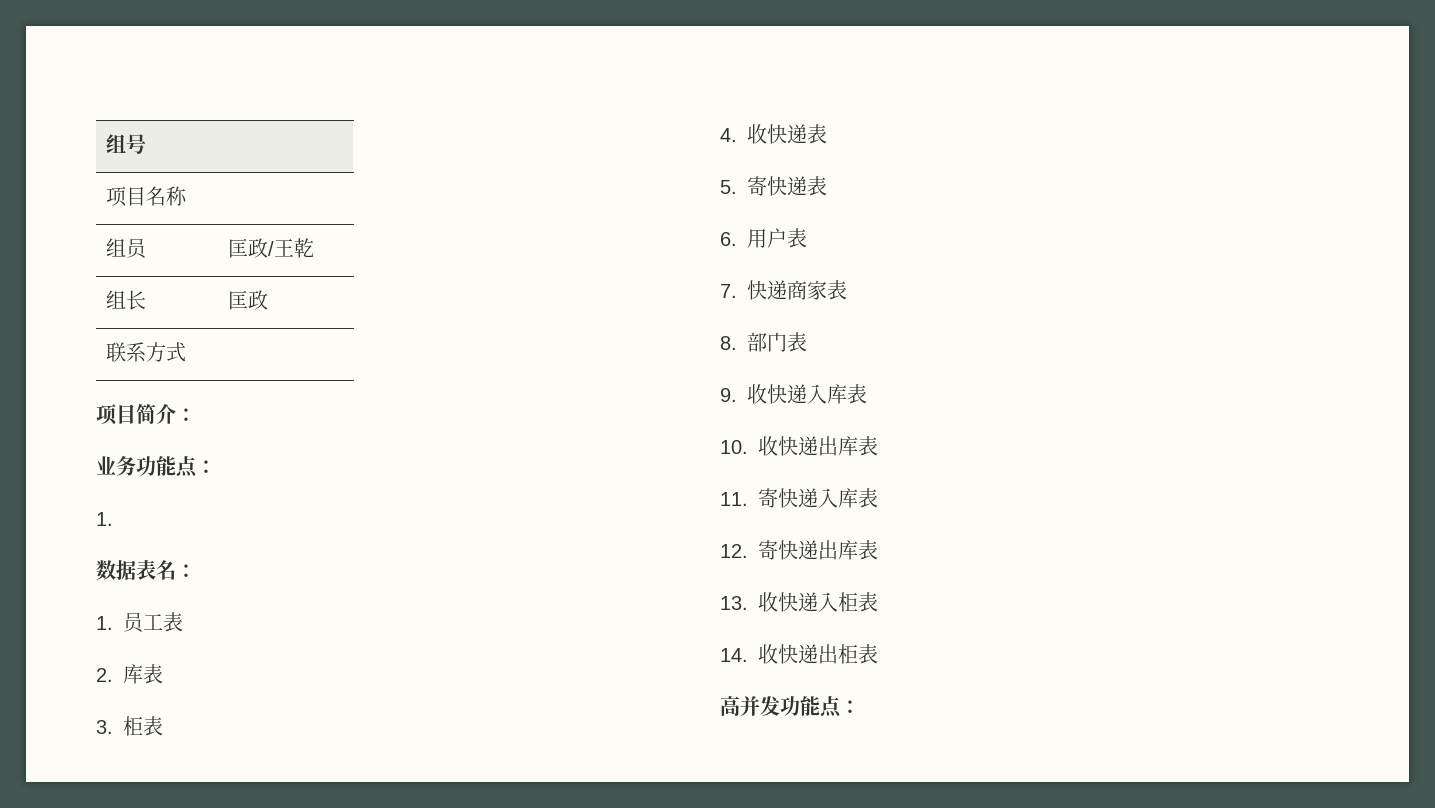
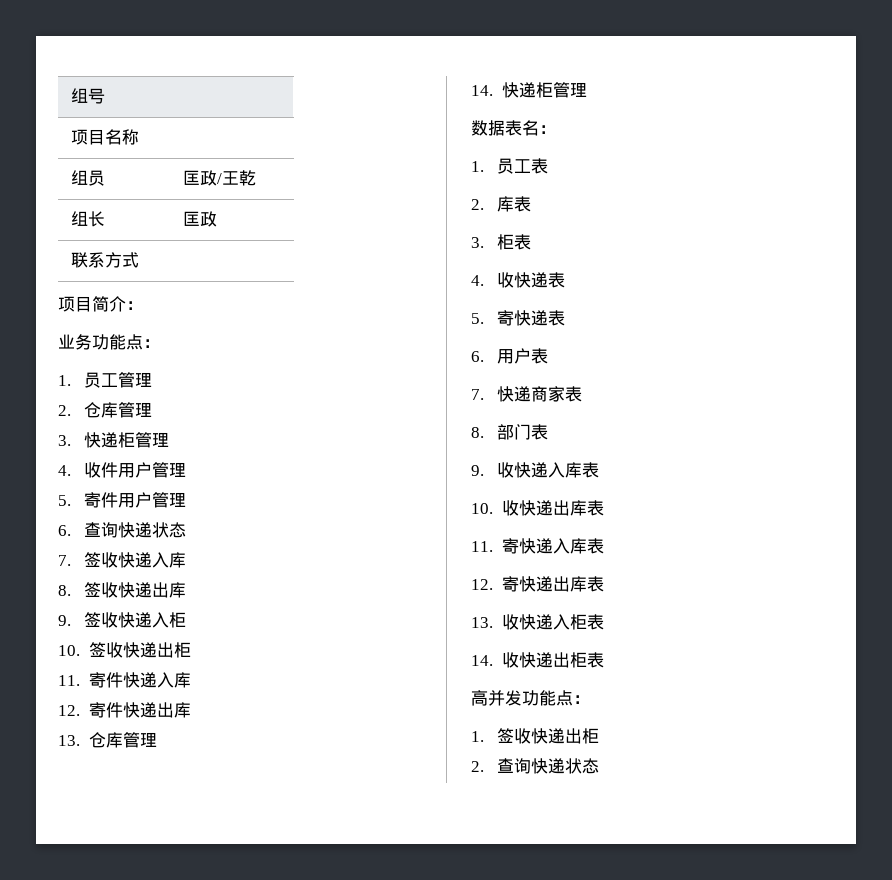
(113, 519) none -> [84,372,153,388] [58,402,153,418] [58,432,170,448] [58,462,187,478] [58,492,187,508] [58,522,187,538] [58,552,187,568] [58,582,187,598] [58,612,187,628] [58,642,191,658] [58,672,191,688] [58,702,191,718] [58,732,157,748] [471,82,587,98] 员工管理 // 2.仓库管理 // 3.快递柜管理 // 4.收件用户管理 // 5.寄件用户管理 // 6.查询快递状态 // 7.签收快递入库 // 8.签收快递出库 // 9.签收快递入柜 // 10.签收快递出柜 // 11.寄件快递入库 // 12.寄件快递出库 // 13.仓库管理 // 14.快递柜管理
(860, 707) none -> [471,728,600,744] [471,758,600,774] // 1.签收快递出柜 // 2.查询快递状态

